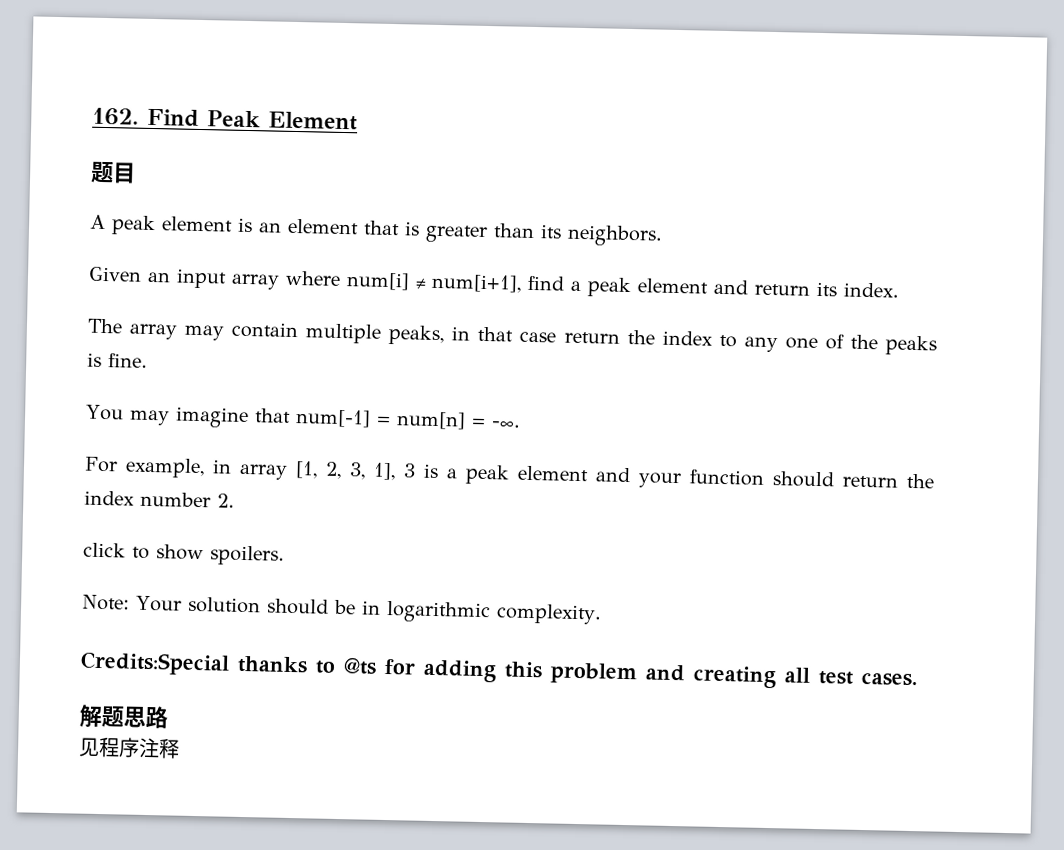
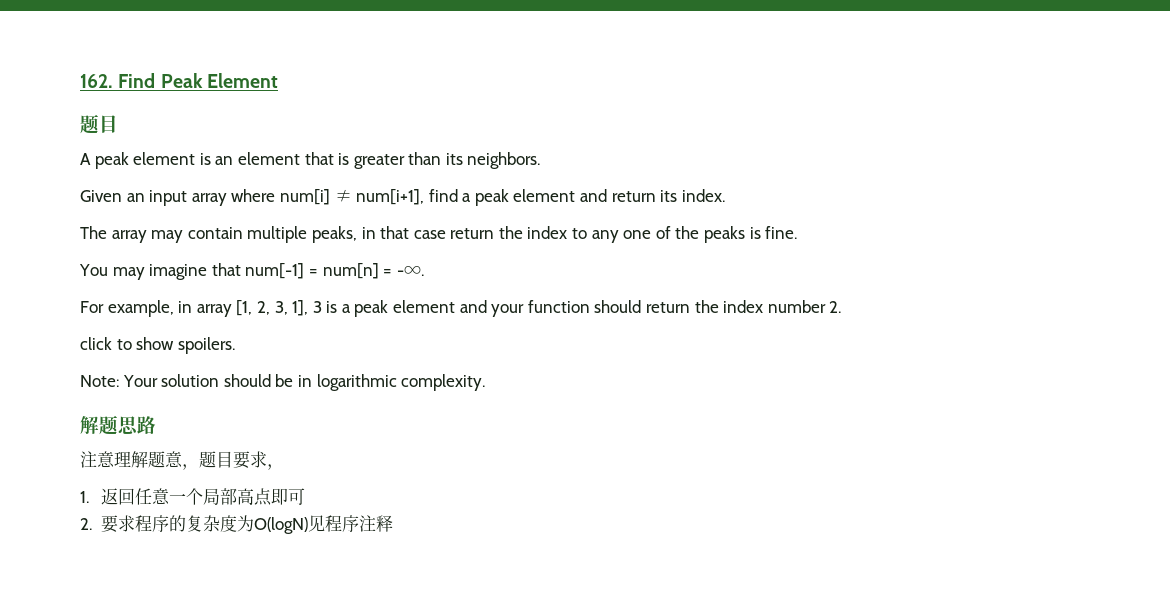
[80,651,918,689] [79,704,169,729] Credits:Special thanks to @ts for adding this problem and creating all test cases. // 解题思路 // -> [80,415,156,435] [80,451,284,470] [80,488,306,506] [80,515,309,534] 解题思路 // 注意理解题意，题目要求， // 1.返回任意一个局部高点即可 // 2.要求程序的复杂度为O(logN)

